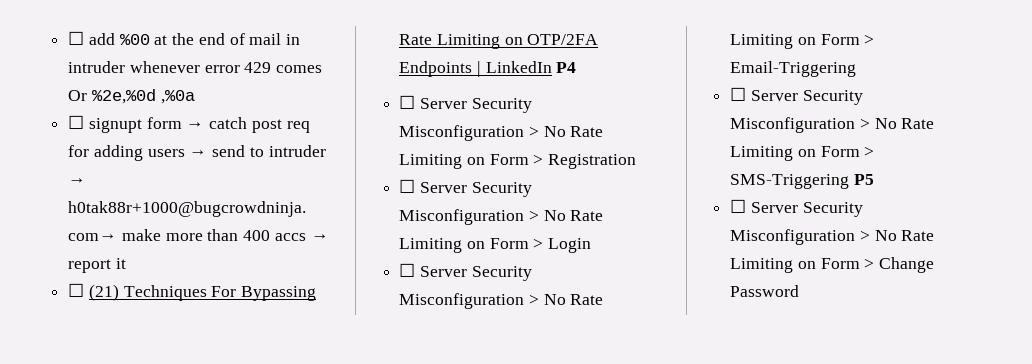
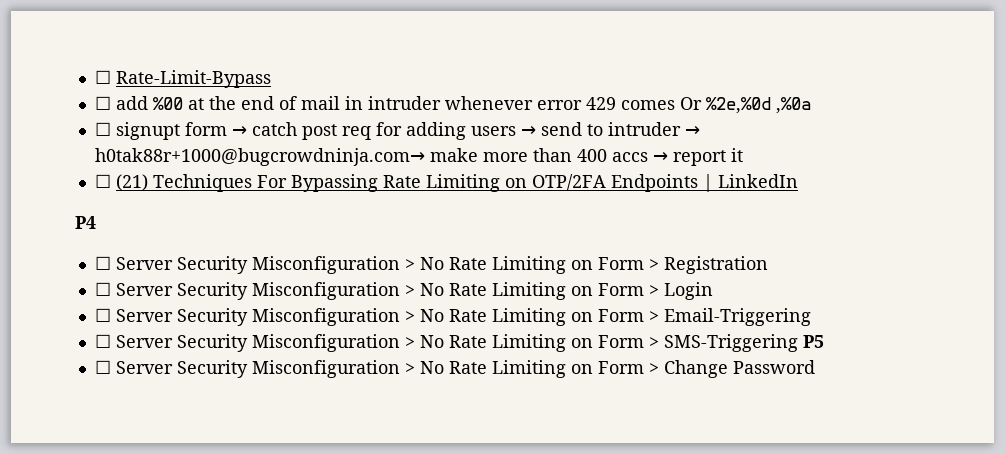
[68,31,85,45] ☐ -> [94,70,271,88] [94,96,111,110] ☐ Rate-Limit-Bypass // ☐
(552, 67) none -> (798, 181) //

